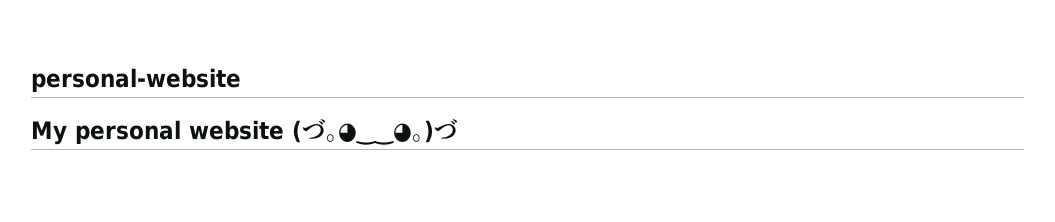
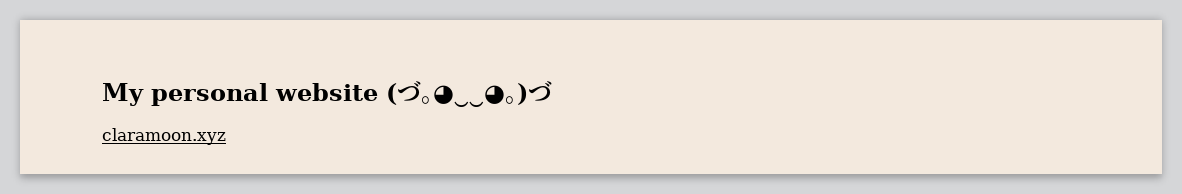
[31,68,241,92] personal-website // -> (102, 94) none
(458, 129) none -> [102,128,226,145] // claramoon.xyz

